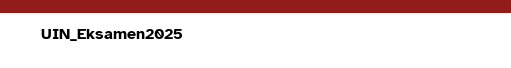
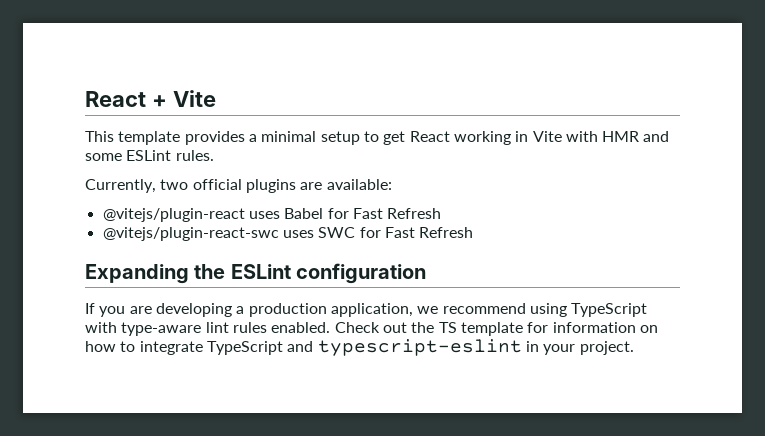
[41,29,183,41] UIN_Eksamen2025 -> [85,90,216,107] [85,131,670,145] [85,150,214,161] [85,179,392,193] [102,208,442,222] [102,227,474,241] [85,263,427,284] [85,303,648,317] [85,322,658,336] [85,339,634,356] React + Vite // This template provides a minimal setup to get React working in Vite with HMR and some ESLint rules. // Currently, two official plugins are available: // @vitejs/plugin-react uses Babel for Fast Refresh // @vitejs/plugin-react-swc uses SWC for Fast Refresh // Expanding the ESLint configuration // If you are developing a production application, we recommend using TypeScript with type-aware lint rules enabled. Check out the TS template for information on how to integrate TypeScript and typescript-eslint in your project.

